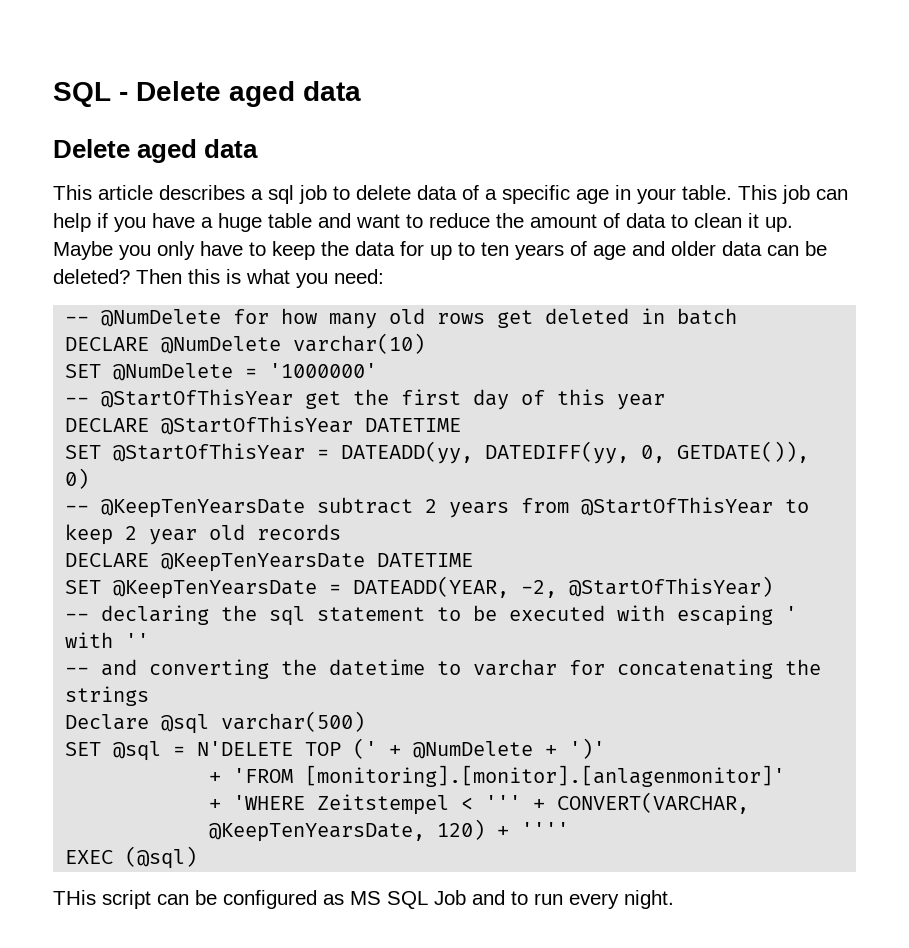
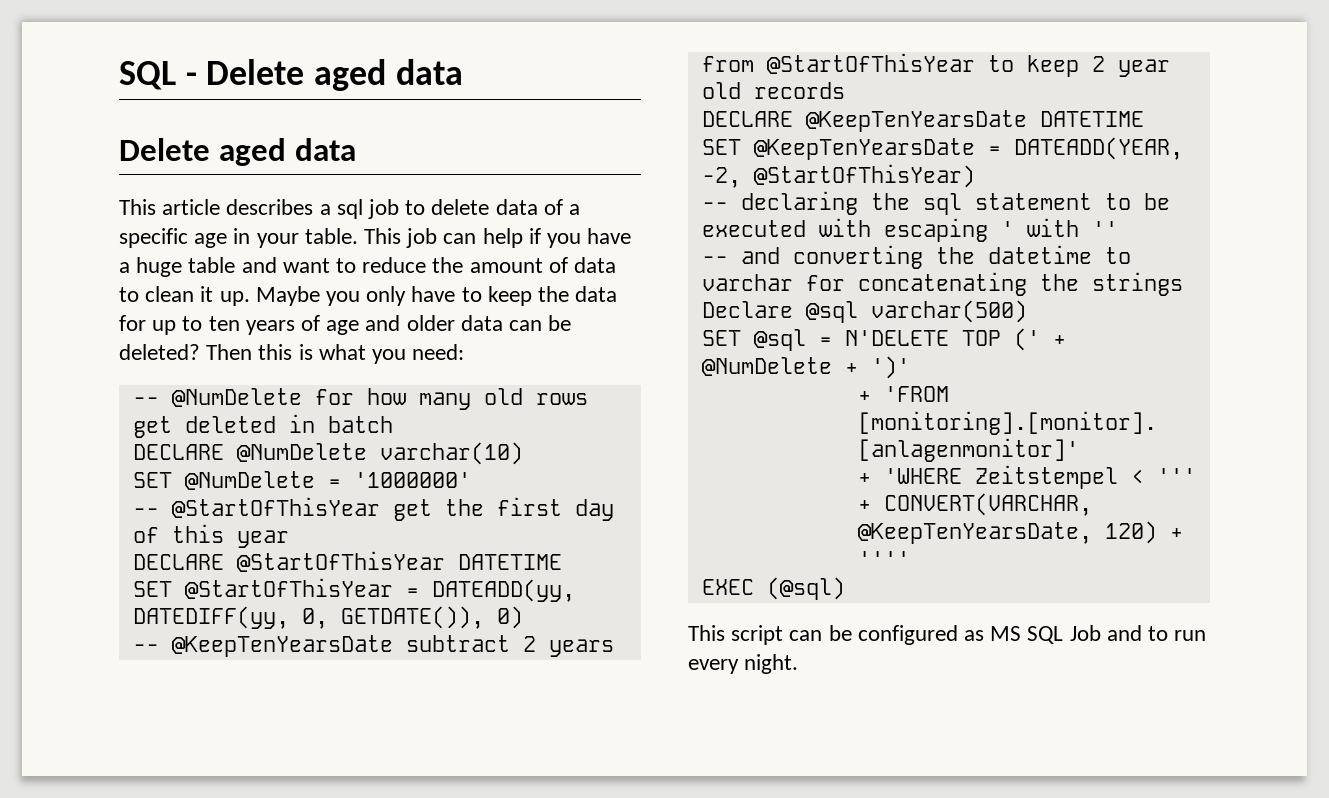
[53,890,96,905] THis -> [688,625,725,641] This

